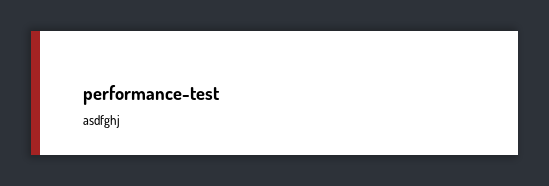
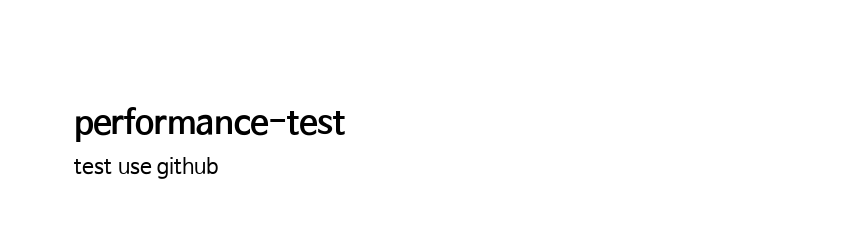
[83,115,120,128] asdfghj -> [74,157,219,179] test use github

